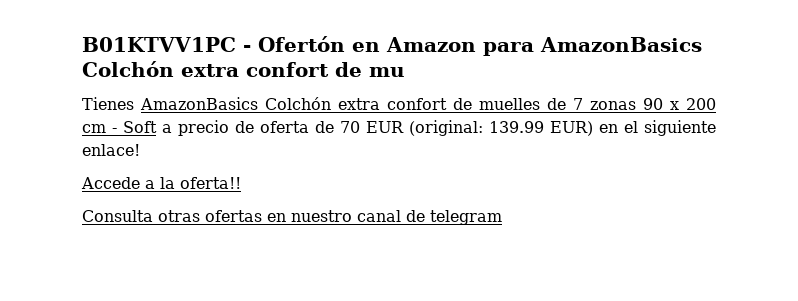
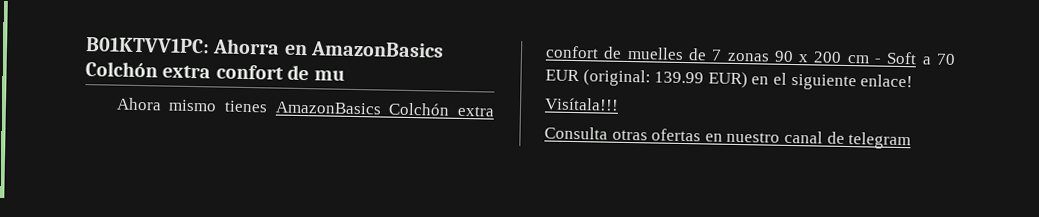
[82,36,534,56] B01KTVV1PC - Ofertón en Amazon para -> [85,37,308,56] B01KTVV1PC: Ahorra en
[82,97,134,110] Tienes -> [115,97,269,113] Ahora mismo tienes
[178,120,334,136] precio de oferta de -> (932, 60) none
[81,177,241,189] Accede a la oferta!! -> [544,97,619,111] Visítala!!!

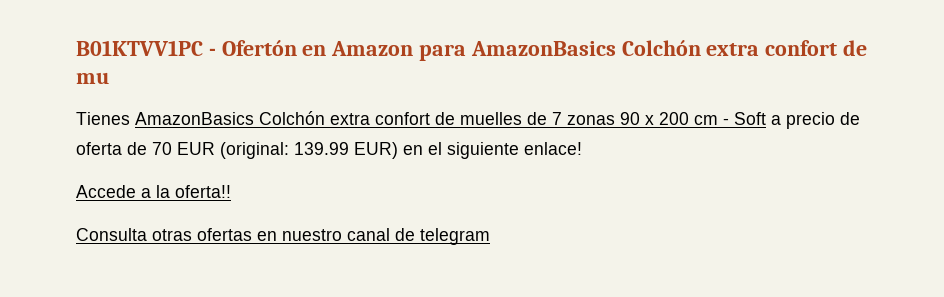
[85,37,308,56] B01KTVV1PC: Ahorra en -> [76,40,467,61] B01KTVV1PC - Ofertón en Amazon para
[115,97,269,113] Ahora mismo tienes -> [76,112,130,125] Tienes
(932, 60) none -> [786,112,860,129] [76,142,147,155] precio de oferta de
[544,97,619,111] Visítala!!! -> [76,185,231,198] Accede a la oferta!!

